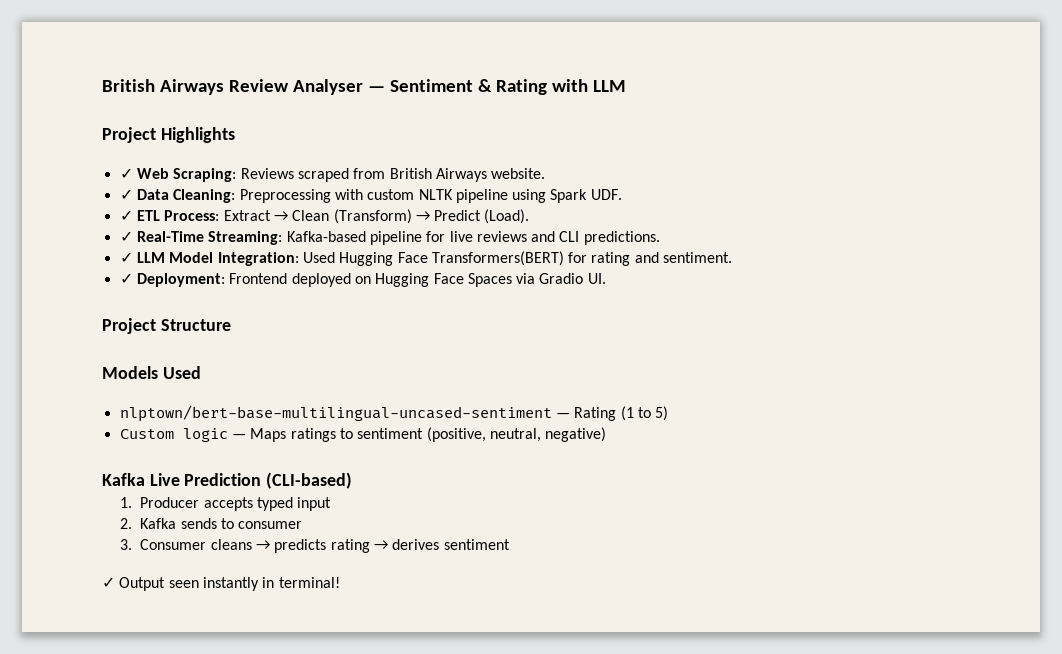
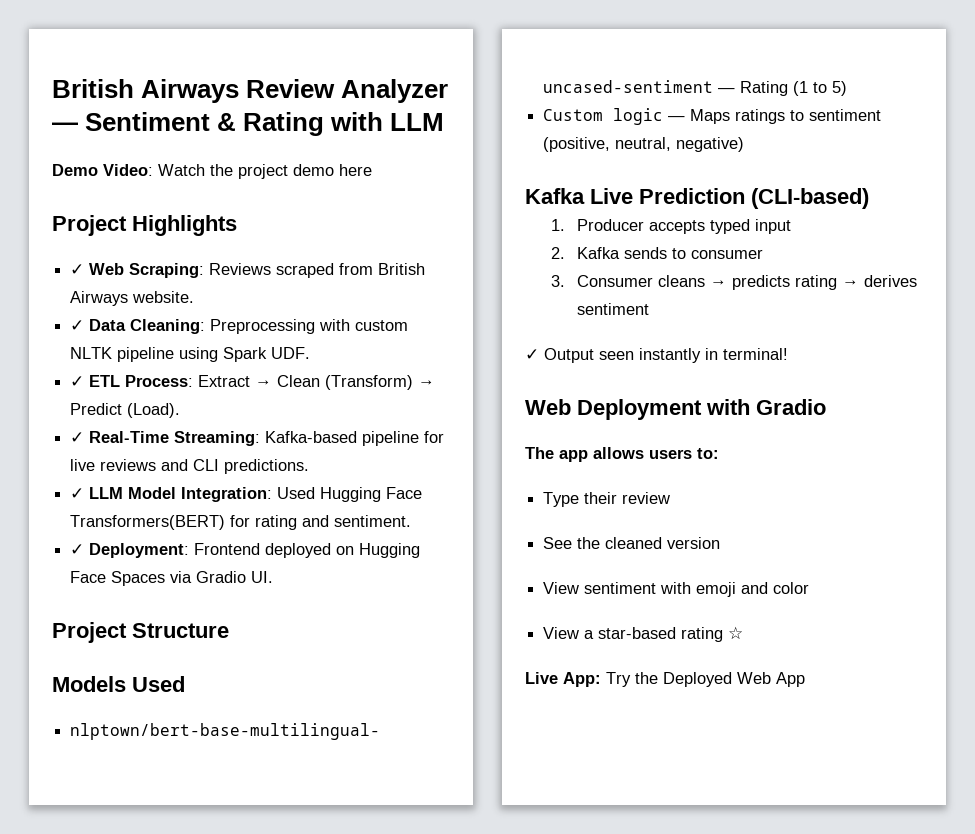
[292,79,363,95] Analyser -> [341,79,449,103] Analyzer
(626, 86) none -> [52,164,372,179] // Demo Video: Watch the project demo here
(340, 582) none -> [525,399,826,420] [525,447,719,462] [543,492,671,507] [543,537,721,549] [543,582,810,597] [543,626,744,642] [525,672,805,687] // Web Deployment with Gradio // The app allows users to: // Type their review // See the cleaned version // View sentiment with emoji and color // View a star-based rating ☆ // Live App: Try the Deployed Web App

